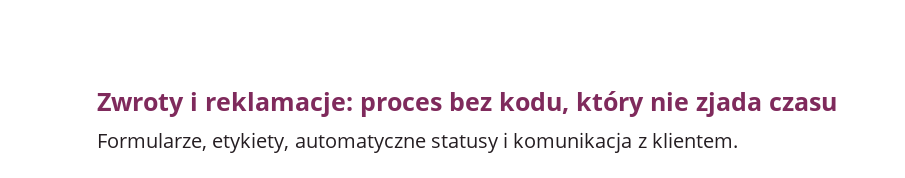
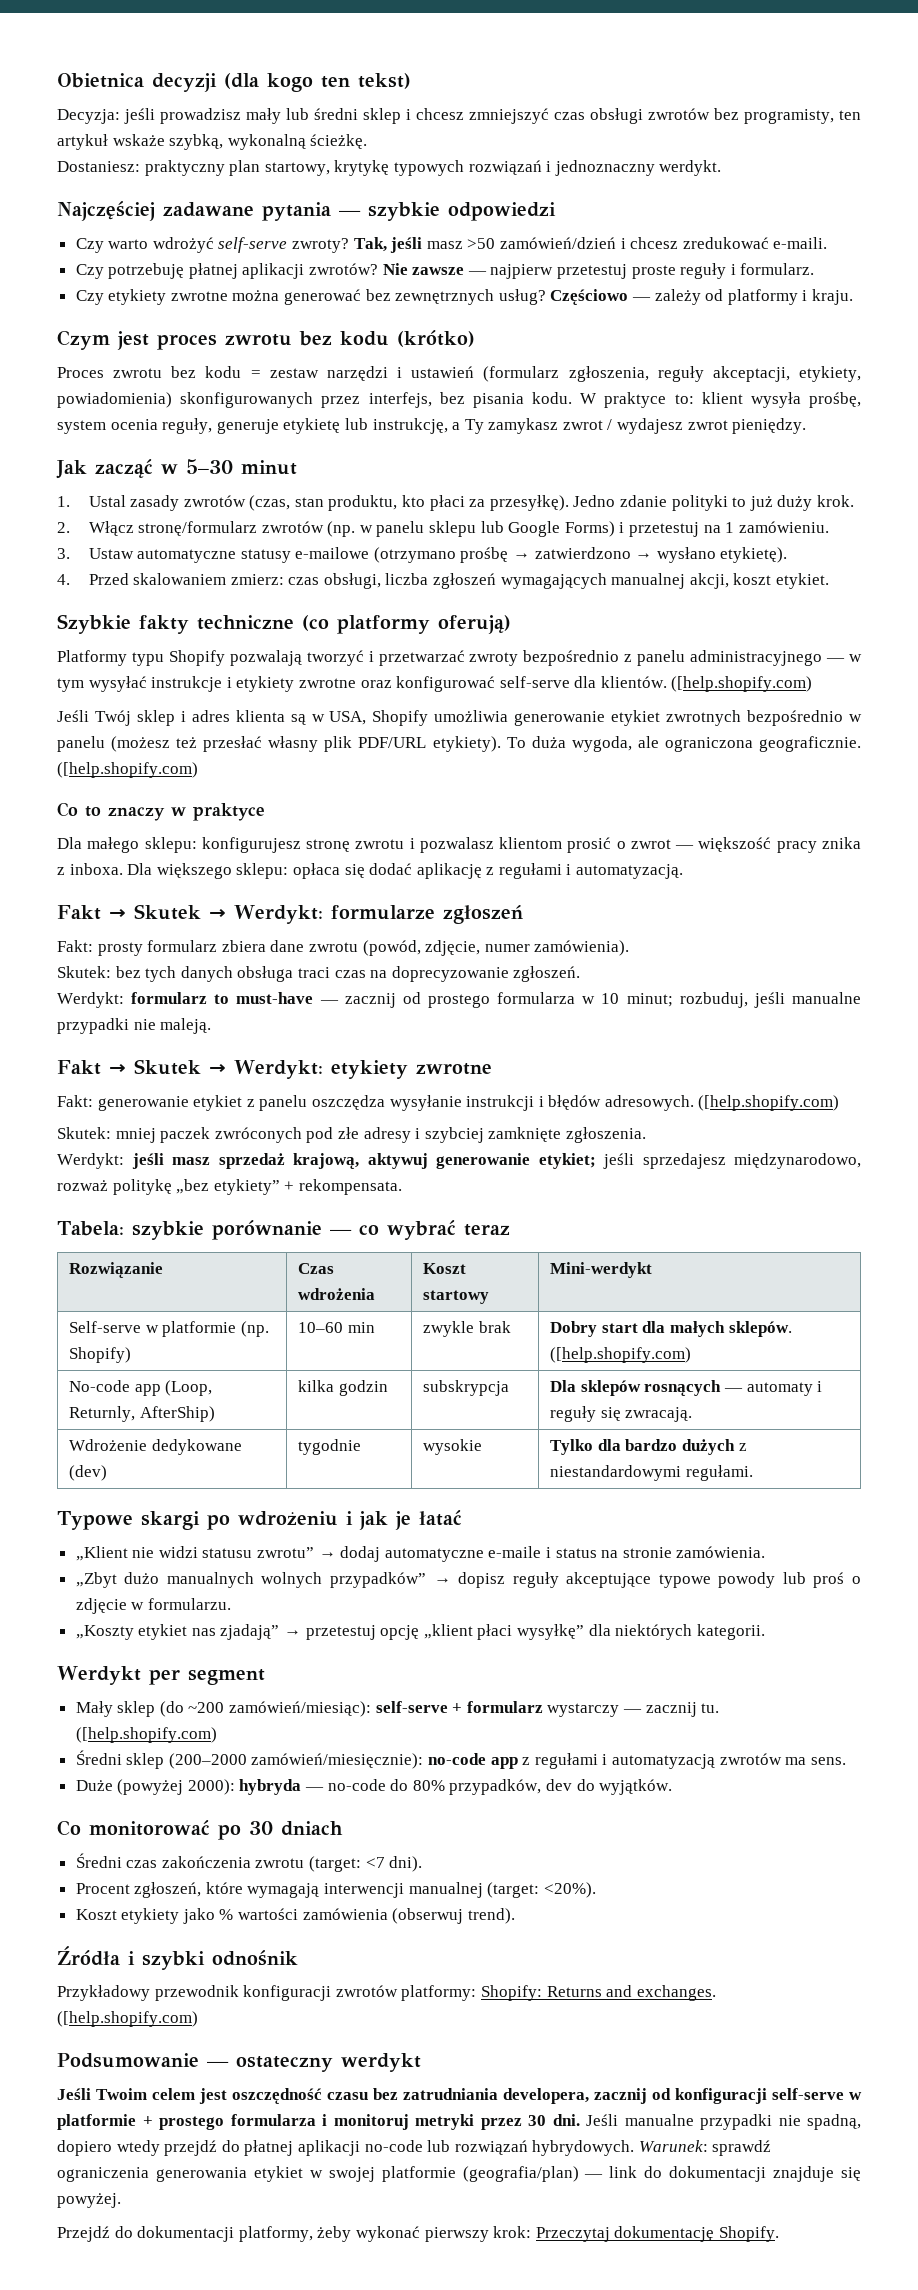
[97,91,837,117] [97,132,738,153] Zwroty i reklamacje: proces bez kodu, który nie zjada czasu // Formularze, etykiety, automatyczne statusy i komunikacja z klientem. -> [57,73,411,92] [57,108,861,124] [57,134,368,150] [57,160,722,176] [57,201,556,221] [75,237,828,253] [75,263,815,279] [75,289,853,305] [57,330,475,350] [57,366,861,382] [57,392,861,408] [57,418,807,434] [56,459,297,479] [57,495,854,511] [57,521,829,537] [57,547,788,563] [57,573,830,589] [57,614,511,634] [57,650,862,666] [57,676,813,692] [57,710,862,726] [57,736,862,752] [57,762,198,778] [57,802,265,821] [57,837,861,853] [57,863,684,879] [57,904,523,924] [57,940,630,956] [57,966,581,982] [57,992,861,1008] [57,1018,212,1034] [57,1059,492,1079] [57,1095,840,1111] [57,1127,646,1143] [57,1153,861,1169] [57,1179,402,1195] [57,1220,510,1240] [69,1262,164,1278] [298,1263,335,1274] [298,1288,376,1300] [423,1263,467,1274] [423,1290,490,1304] [550,1262,653,1278] [69,1321,270,1337] [69,1347,132,1363] [298,1322,375,1333] [423,1321,511,1337] [550,1321,792,1337] [550,1347,692,1363] [69,1380,213,1396] [69,1406,215,1422] [298,1380,388,1396] [423,1380,510,1396] [550,1380,823,1396] [550,1406,693,1422] [69,1439,242,1455] [69,1465,108,1481] [298,1439,362,1455] [423,1439,483,1455] [550,1439,747,1455] [550,1465,753,1481] [57,1510,462,1530] [75,1546,766,1562] [75,1572,862,1588] [75,1598,231,1614] [75,1624,765,1640] [57,1666,265,1685] [75,1701,720,1717] [75,1727,217,1743] [75,1750,846,1769] [75,1779,673,1795] [57,1820,343,1840] [75,1853,423,1872] [75,1882,596,1898] [75,1908,515,1924] [57,1946,298,1970] [57,1985,716,2001] [57,2011,198,2027] [57,2053,421,2072] [57,2088,862,2104] [57,2114,861,2130] [57,2140,772,2156] [57,2166,861,2182] [57,2193,121,2208] [57,2226,779,2242] Obietnica decyzji (dla kogo ten tekst) // Decyzja: jeśli prowadzisz mały lub średni sklep i chcesz zmniejszyć czas obsługi zwrotów bez programisty, ten artykuł wskaże szybką, wykonalną ścieżkę. // Dostaniesz: praktyczny plan startowy, krytykę typowych rozwiązań i jednoznaczny werdykt. // Najczęściej zadawane pytania — szybkie odpowiedzi // Czy warto wdrożyć self-serve zwroty? Tak, jeśli masz >50 zamówień/dzień i chcesz zredukować e‑maili. // Czy potrzebuję płatnej aplikacji zwrotów? Nie zawsze — najpierw przetestuj proste reguły i formularz. // Czy etykiety zwrotne można generować bez zewnętrznych usług? Częściowo — zależy od platformy i kraju. // Czym jest proces zwrotu bez kodu (krótko) // Proces zwrotu bez kodu = zestaw narzędzi i ustawień (formularz zgłoszenia, reguły akceptacji, etykiety, powiadomienia) skonfigurowanych przez interfejs, bez pisania kodu. W praktyce to: klient wysyła prośbę, system ocenia reguły, generuje etykietę lub instrukcję, a Ty zamykasz zwrot / wydajesz zwrot pieniędzy. // Jak zacząć w 5–30 minut // 1. Ustal zasady zwrotów (czas, stan produktu, kto płaci za przesyłkę). Jedno zdanie polityki to już duży krok. // 2. Włącz stronę/formularz zwrotów (np. w panelu sklepu lub Google Forms) i przetestuj na 1 zamówieniu. // 3. Ustaw automatyczne statusy e-mailowe (otrzymano prośbę → zatwierdzono → wysłano etykietę). // 4. Przed skalowaniem zmierz: czas obsługi, liczba zgłoszeń wymagających manualnej akcji, koszt etykiet. // Szybkie fakty techniczne (co platformy oferują) // Platformy typu Shopify pozwalają tworzyć i przetwarzać zwroty bezpośrednio z panelu administracyjnego — w tym wysyłać instrukcje i etykiety zwrotne oraz konfigurować self‑serve dla klientów. ([help.shopify.com) // Jeśli Twój sklep i adres klienta są w USA, Shopify umożliwia generowanie etykiet zwrotnych bezpośrednio w panelu (możesz też przesłać własny plik PDF/URL etykiety). To duża wygoda, ale ograniczona geograficznie. ([help.shopify.com) // Co to znaczy w praktyce // Dla małego sklepu: konfigurujesz stronę zwrotu i pozwalasz klientom prosić o zwrot — większość pracy znika z inboxa. Dla większego sklepu: opłaca się dodać aplikację z regułami i automatyzacją. // Fakt → Skutek → Werdykt: formularze zgłoszeń // Fakt: prosty formularz zbiera dane zwrotu (powód, zdjęcie, numer zamówienia). // Skutek: bez tych danych obsługa traci czas na doprecyzowanie zgłoszeń. // Werdykt: formularz to must-have — zacznij od prostego formularza w 10 minut; rozbuduj, jeśli manualne przypadki nie maleją. // Fakt → Skutek → Werdykt: etykiety zwrotne // Fakt: generowanie etykiet z panelu oszczędza wysyłanie instrukcji i błędów adresowych. ([help.shopify.com) // Skutek: mniej paczek zwróconych pod złe adresy i szybciej zamknięte zgłoszenia. // Werdykt: jeśli masz sprzedaż krajową, aktywuj generowanie etykiet; jeśli sprzedajesz międzynarodowo, rozważ politykę „bez etykiety” + rekompensata. // Tabela: szybkie porównanie — co wybrać teraz // Rozwiązanie | Czas wdrożenia | Koszt startowy | Mini‑werdykt // Self‑serve w platformie (np. Shopify) | 10–60 min | zwykle brak | Dobry start dla małych sklepów. ([help.shopify.com) // No‑code app (Loop, Returnly, AfterShip) | kilka godzin | subskrypcja | Dla sklepów rosnących — automaty i reguły się zwracają. // Wdrożenie dedykowane (dev) | tygodnie | wysokie | Tylko dla bardzo dużych z niestandardowymi regułami. // Typowe skargi po wdrożeniu i jak je łatać // „Klient nie widzi statusu zwrotu” → dodaj automatyczne e‑maile i status na stronie zamówienia. // „Zbyt dużo manualnych wolnych przypadków” → dopisz reguły akceptujące typowe powody lub proś o zdjęcie w formularzu. // „Koszty etykiet nas zjadają” → przetestuj opcję „klient płaci wysyłkę” dla niektórych kategorii. // Werdykt per segment // Mały sklep (do ~200 zamówień/miesiąc): self‑serve + formularz wystarczy — zacznij tu. ([help.shopify.com) // Średni sklep (200–2000 zamówień/miesięcznie): no‑code app z regułami i automatyzacją zwrotów ma sens. // Duże (powyżej 2000): hybryda — no‑code do 80% przypadków, dev do wyjątków. // Co monitorować po 30 dniach // Średni czas zakończenia zwrotu (target: <7 dni). // Procent zgłoszeń, które wymagają interwencji manualnej (target: <20%). // Koszt etykiety jako % wartości zamówienia (obserwuj trend). // Źródła i szybki odnośnik // Przykładowy przewodnik konfiguracji zwrotów platformy: Shopify: Returns and exchanges. ([help.shopify.com) // Podsumowanie — ostateczny werdykt // Jeśli Twoim celem jest oszczędność czasu bez zatrudniania developera, zacznij od konfiguracji self‑serve w platformie + prostego formularza i monitoruj metryki przez 30 dni. Jeśli manualne przypadki nie spadną, dopiero wtedy przejdź do płatnej aplikacji no‑code lub rozwiązań hybrydowych. Warunek: sprawdź ograniczenia generowania etykiet w swojej platformie (geografia/plan) — link do dokumentacji znajduje się powyżej. // Przejdź do dokumentacji platformy, żeby wykonać pierwszy krok: Przeczytaj dokumentację Shopify.

